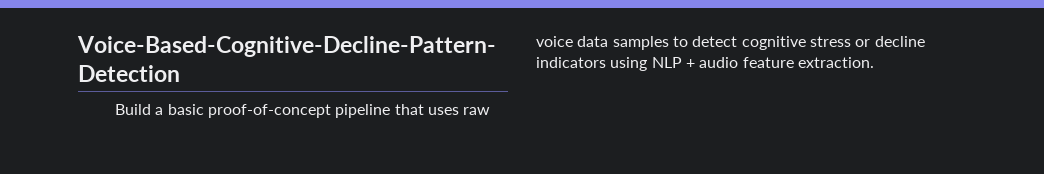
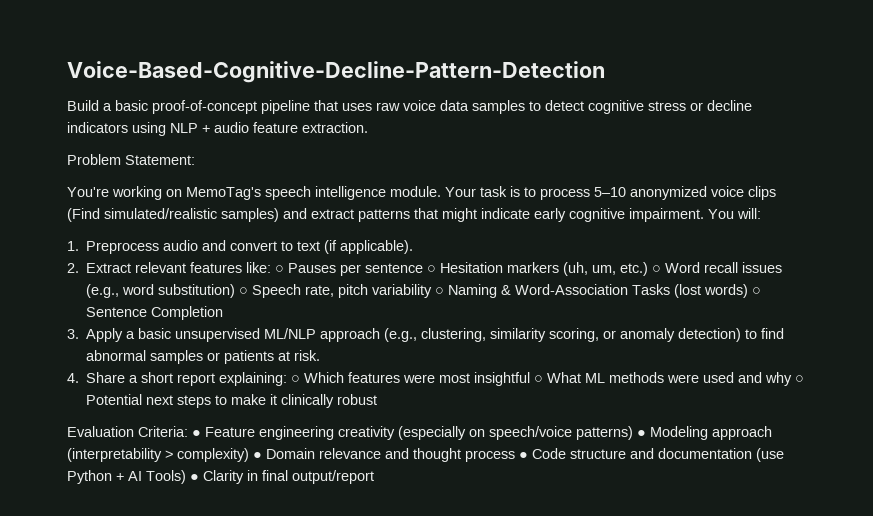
(874, 62) none -> [67,154,195,165] [67,186,776,200] [67,208,761,222] [67,240,414,254] [67,262,783,276] [86,284,762,298] [86,306,224,320] [67,328,785,342] [86,350,321,364] [67,372,805,386] [86,394,378,408] [67,426,772,440] [67,448,784,462] [67,470,374,484] // Problem Statement: // You're working on MemoTag's speech intelligence module. Your task is to process 5–10 anonymized voice clips (Find simulated/realistic samples) and extract patterns that might indicate early cognitive impairment. You will: // 1. Preprocess audio and convert to text (if applicable). // 2. Extract relevant features like: ○ Pauses per sentence ○ Hesitation markers (uh, um, etc.) ○ Word recall issues (e.g., word substitution) ○ Speech rate, pitch variability ○ Naming & Word-Association Tasks (lost words) ○ Sentence Completion // 3. Apply a basic unsupervised ML/NLP approach (e.g., clustering, similarity scoring, or anomaly detection) to find abnormal samples or patients at risk. // 4. Share a short report explaining: ○ Which features were most insightful ○ What ML methods were used and why ○ Potential next steps to make it clinically robust // Evaluation Criteria: ● Feature engineering creativity (especially on speech/voice patterns) ● Modeling approach (interpretability > complexity) ● Domain relevance and thought process ● Code structure and documentation (use Python + AI Tools) ● Clarity in final output/report

